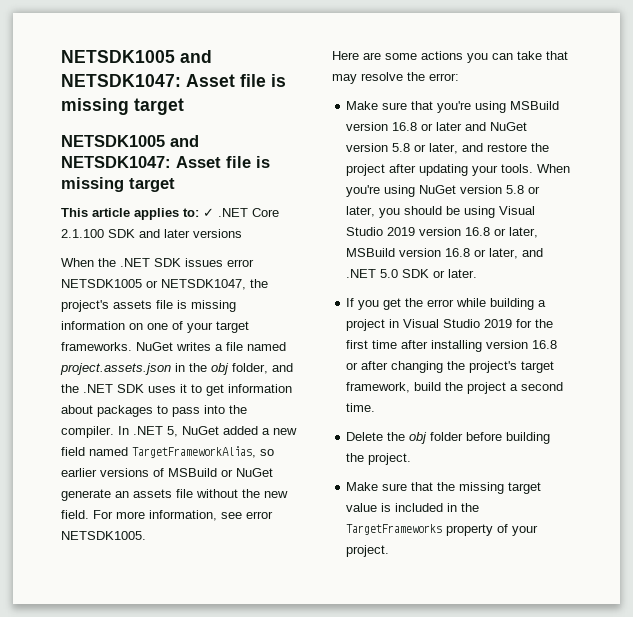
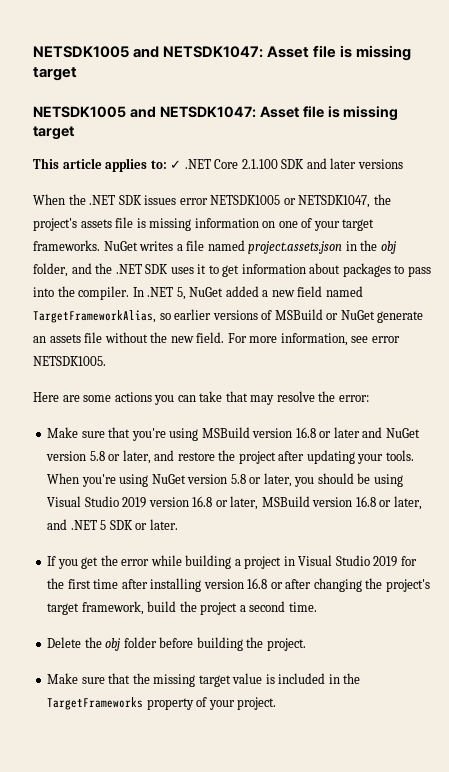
[380,269,399,278] 5.0 -> [100,520,107,530] 5

